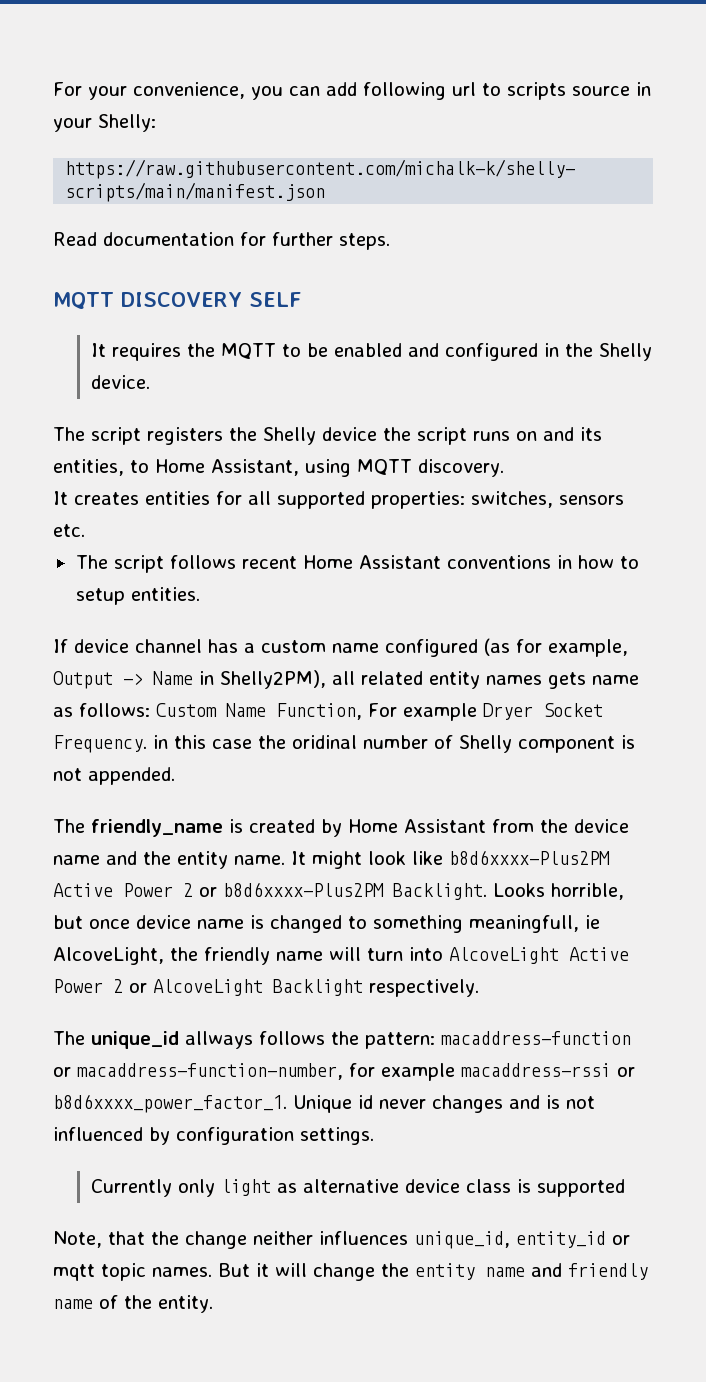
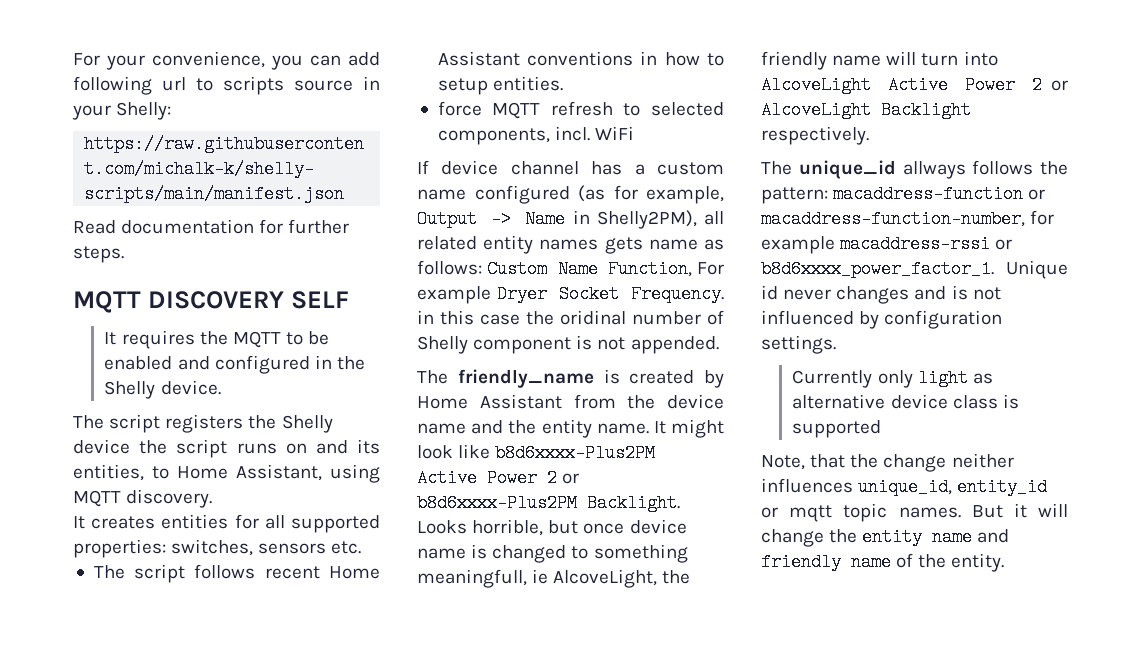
(200, 594) none -> [437,101,724,119] [437,126,635,145] // force MQTT refresh to selected components, incl. WiFi

